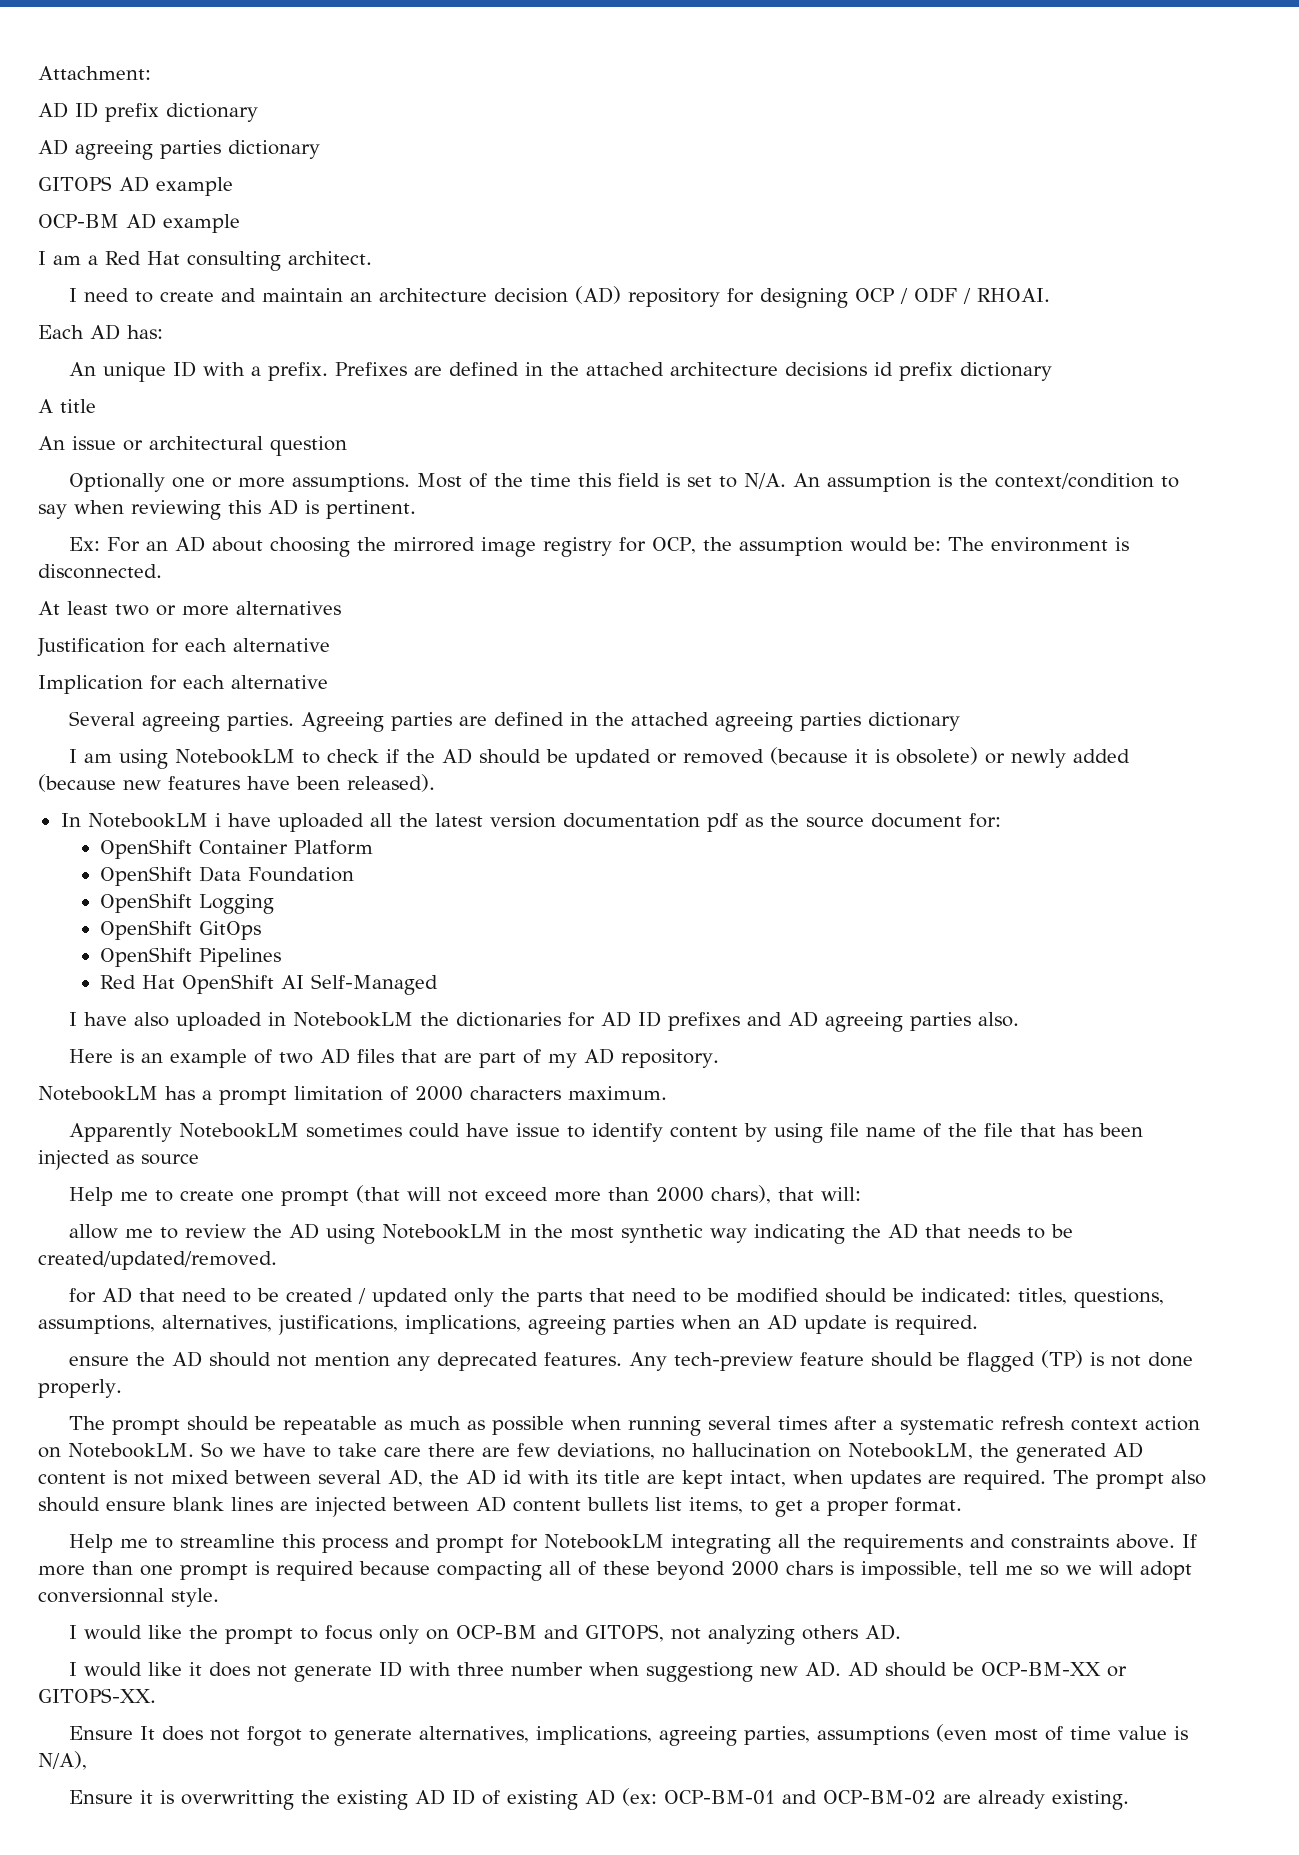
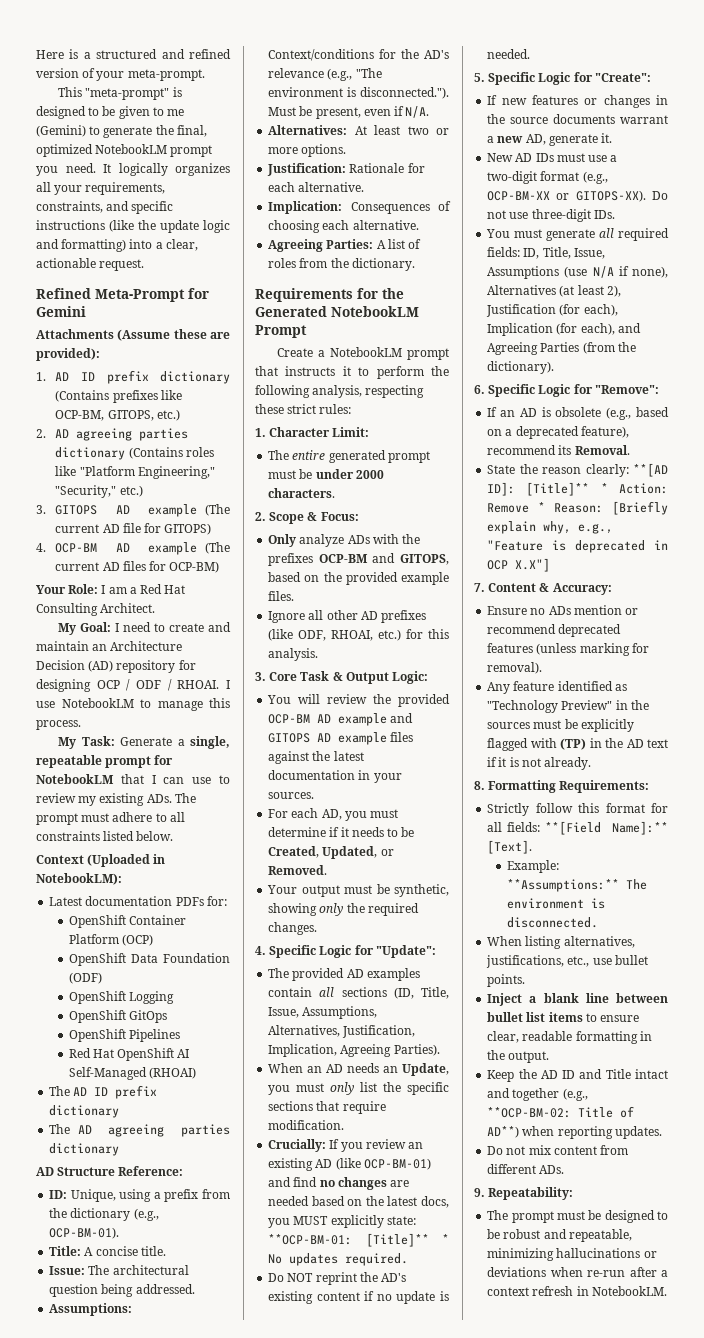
[38,66,151,80] [38,102,258,122] [38,139,320,160] [38,176,233,196] [38,213,240,233] Attachment: // AD ID prefix dictionary // AD agreeing parties dictionary // GITOPS AD example // OCP-BM AD example // -> [36,49,231,59] [36,68,205,81] [58,87,182,100] [36,106,185,119] [36,125,207,138] [36,144,213,157] [36,163,230,176] [36,182,166,195] [36,201,174,214] [36,220,230,233] [36,239,198,252] [36,258,145,271] [36,288,209,302] [36,306,86,317] [36,329,230,341] [36,348,100,361] [36,370,230,384] [55,390,182,403] [55,409,180,421] [36,428,189,441] [55,447,214,460] [55,466,215,479] [55,485,143,498] [36,504,230,517] [55,523,212,535] [36,542,230,555] [55,561,220,573] [36,584,99,594] Here is a structured and refined version of your meta-prompt. // This "meta-prompt" is designed to be given to me (Gemini) to generate the final, optimized NotebookLM prompt you need. It logically organizes all your requirements, constraints, and specific instructions (like the update logic and formatting) into a clear, actionable request. // Refined Meta-Prompt for Gemini // Attachments (Assume these are provided): // 1. AD ID prefix dictionary (Contains prefixes like OCP-BM, GITOPS, etc.) // 2. AD agreeing parties dictionary (Contains roles like "Platform Engineering," "Security," etc.) // 3. GITOPS AD example (The current AD file for GITOPS) // 4. OCP-BM AD example (The current AD files for OCP-BM) // Your Role:
[187,251,372,271] consulting architect. // -> [36,603,156,616] [58,622,112,635] Consulting Architect. // My Goal:
[379,288,569,303] architecture decision -> [110,641,183,651] [36,660,85,670] Architecture Decision
[38,324,163,340] [69,361,1053,382] [38,399,96,413] [38,436,347,456] [69,473,1180,492] [38,499,416,520] [69,536,1130,557] [38,564,162,579] [38,601,341,616] [37,638,330,657] [38,675,328,694] [69,711,961,732] [69,747,1131,769] [38,774,435,792] [60,813,962,832] // Each AD has: // An unique ID with a prefix. Prefixes are defined in the attached architecture decisions id prefix dictionary // A title // An issue or architectural question // Optionally one or more assumptions. Most of the time this field is set to N/A. An assumption is the context/condition to say when reviewing this AD is pertinent. // Ex: For an AD about choosing the mirrored image registry for OCP, the assumption would be: The environment is disconnected. // At least two or more alternatives // Justification for each alternative // Implication for each alternative // Several agreeing parties. Agreeing parties are defined in the attached agreeing parties dictionary // I am using NotebookLM to check if the AD should be updated or removed (because it is obsolete) or newly added (because new features have been released). // In NotebookLM i have uploaded all the latest version documentation pdf as the source document -> [226,680,230,689] [36,698,230,711] [36,720,81,730] [58,736,230,749] [36,755,174,768] [36,774,230,784] [36,793,196,806] [36,812,185,825] [36,831,174,841] [36,854,166,867] [36,873,122,885] [49,896,204,906] I use NotebookLM to manage this process. // My Task: Generate a single, repeatable prompt for NotebookLM that I can use to review my existing ADs. The prompt must adhere to all constraints listed below. // Context (Uploaded in NotebookLM): // Latest documentation PDFs
(374, 847) none -> [121,934,153,946] (OCP)
(355, 874) none -> [68,972,102,984] (ODF)
[69,1011,1020,1032] [69,1048,720,1068] [38,1086,667,1105] [69,1123,1144,1143] [38,1150,199,1170] [69,1185,862,1206] [69,1223,1074,1244] [38,1251,277,1270] [69,1287,1165,1308] [38,1314,978,1335] [69,1350,1194,1372] [38,1379,122,1398] [69,1416,1201,1436] [38,1442,1143,1463] [38,1469,1206,1490] [38,1496,962,1517] [69,1534,1198,1554] [38,1561,1192,1581] [38,1588,219,1607] [69,1624,902,1645] [69,1661,1128,1682] [38,1688,156,1703] [69,1724,1189,1746] [38,1751,87,1770] [69,1788,1130,1810] // I have also uploaded in NotebookLM the dictionaries for AD ID prefixes and AD agreeing parties also. // Here is an example of two AD files that are part of my AD repository. // NotebookLM has a prompt limitation of 2000 characters maximum. // Apparently NotebookLM sometimes could have issue to identify content by using file name of the file that has been injected as source // Help me to create one prompt (that will not exceed more than 2000 chars), that will: // allow me to review the AD using NotebookLM in the most synthetic way indicating the AD that needs to be created/updated/removed. // for AD that need to be created / updated only the parts that need to be modified should be indicated: titles, questions, assumptions, alternatives, justifications, implications, agreeing parties when an AD update is required. // ensure the AD should not mention any deprecated features. Any tech-preview feature should be flagged (TP) is not done properly. // The prompt should be repeatable as much as possible when running several times after a systematic refresh context action on NotebookLM. So we have to take care there are few deviations, no hallucination on NotebookLM, the generated AD content is not mixed between several AD, the AD id with its title are kept intact, when updates are required. The prompt also should ensure blank lines are injected between AD content bullets list items, to get a proper format. // Help me to streamline this process and prompt for NotebookLM integrating all the requirements and constraints above. If more than one prompt is required because compacting all of these beyond 2000 chars is impossible, tell me so we will adopt conversionnal style. // I would like the prompt to focus only on OCP-BM and GITOPS, not analyzing others AD. // I would like it does not generate ID with three number when suggestiong new AD. AD should be OCP-BM-XX or GITOPS-XX. // Ensure It does not forgot to generate alternatives, implications, agreeing parties, assumptions (even most of time value is N/A), // Ensure it is overwritting the existing AD ID of existing AD (ex: OCP-BM-01 and OCP-BM-02 are already existing. -> [148,1067,196,1079] [49,1085,158,1099] [49,1105,120,1118] [49,1124,230,1137] [49,1143,120,1156] [36,1166,184,1176] [49,1189,230,1202] [49,1208,159,1221] [49,1227,120,1239] [49,1246,166,1256] [49,1265,189,1275] [49,1284,195,1297] [49,1303,133,1316] [268,49,449,61] [268,68,382,81] [268,87,449,99] [268,106,430,119] [268,125,449,135] [268,144,347,157] [267,163,425,176] [268,182,365,192] [268,201,451,214] [268,220,419,233] [268,239,422,252] [268,258,415,271] [255,288,404,302] [255,306,419,317] [255,325,307,338] [277,347,449,360] [255,366,449,379] [255,385,425,398] [255,404,352,414] [255,427,370,437] [268,450,430,463] [268,469,384,479] [268,488,336,498] [255,512,359,524] [268,534,421,547] [268,553,449,566] [268,572,449,585] [268,591,295,601] [268,610,427,623] [268,629,449,641] [268,648,319,661] [255,671,429,684] [267,694,450,707] [268,713,414,726] [268,732,414,745] [268,751,364,764] [268,770,402,783] [268,792,315,799] [268,808,399,821] [268,827,415,837] [268,846,394,859] [268,865,328,875] [267,884,449,897] [268,903,419,916] [268,922,318,935] [255,945,436,958] [268,968,420,981] [268,987,449,999] [268,1006,378,1019] [268,1025,416,1038] [268,1044,440,1057] [268,1063,449,1076] [268,1082,449,1095] [268,1101,386,1114] [268,1120,345,1130] [268,1139,424,1152] [268,1158,431,1171] [268,1177,410,1190] [268,1196,449,1208] [268,1215,416,1228] [268,1233,449,1247] [268,1253,409,1266] [268,1272,407,1285] [268,1291,449,1304] [487,49,531,59] [474,72,651,85] [487,95,668,108] [487,114,668,124] [487,133,613,146] [487,153,618,162] [487,171,608,184] [487,190,668,202] [487,209,615,222] [486,228,669,241] [487,247,605,259] [487,266,668,279] [487,285,621,297] [486,304,618,317] [487,323,641,336] [487,342,636,355] [487,361,555,374] [474,384,659,397] [487,407,669,420] [487,426,629,439] [487,445,630,455] [487,463,668,477] [487,482,668,496] [487,501,668,515] [487,521,614,534] [487,540,668,553] [487,558,551,572] [474,583,612,595] [487,605,639,615] [487,624,622,637] [487,643,649,656] [487,662,543,674] [487,681,627,694] [487,700,649,713] [487,719,634,732] [487,738,668,751] [487,757,592,770] [474,780,650,793] [487,803,668,816] [487,821,668,835] [487,840,533,854] [506,860,559,873] [506,879,647,892] [506,898,605,909] [506,917,598,928] [487,936,635,949] [486,955,648,968] [487,974,526,987] [487,993,668,1006] [487,1012,640,1022] [487,1031,652,1044] [487,1050,550,1063] [487,1069,668,1082] [487,1088,588,1101] [487,1106,635,1118] [487,1126,662,1139] [487,1145,629,1155] [487,1164,565,1174] [474,1187,574,1200] [487,1210,668,1223] [487,1229,632,1242] [487,1248,657,1261] [487,1267,668,1277] [487,1286,667,1296] (RHOAI) // The AD ID prefix dictionary // The AD agreeing parties dictionary // AD Structure Reference: // ID: Unique, using a prefix from the dictionary (e.g., OCP-BM-01). // Title: A concise title. // Issue: The architectural question being addressed. // Assumptions: Context/conditions for the AD's relevance (e.g., "The environment is disconnected."). Must be present, even if N/A. // Alternatives: At least two or more options. // Justification: Rationale for each alternative. // Implication: Consequences of choosing each alternative. // Agreeing Parties: A list of roles from the dictionary. // Requirements for the Generated NotebookLM Prompt // Create a NotebookLM prompt that instructs it to perform the following analysis, respecting these strict rules: // 1. Character Limit: // The entire generated prompt must be under 2000 characters. // 2. Scope & Focus: // Only analyze ADs with the prefixes OCP-BM and GITOPS, based on the provided example files. // Ignore all other AD prefixes (like ODF, RHOAI, etc.) for this analysis. // 3. Core Task & Output Logic: // You will review the provided OCP-BM AD example and GITOPS AD example files against the latest documentation in your sources. // For each AD, you must determine if it needs to be Created, Updated, or Removed. // Your output must be synthetic, showing only the required changes. // 4. Specific Logic for "Update": // The provided AD examples contain all sections (ID, Title, Issue, Assumptions, Alternatives, Justification, Implication, Agreeing Parties). // When an AD needs an Update, you must only list the specific sections that require modification. // Crucially: If you review an existing AD (like OCP-BM-01) and find no changes are needed based on the latest docs, you MUST explicitly state: **OCP-BM-01: [Title]** * No updates required. // Do NOT reprint the AD's existing content if no update is needed. // 5. Specific Logic for "Create": // If new features or changes in the source documents warrant a new AD, generate it. // New AD IDs must use a two-digit format (e.g., OCP-BM-XX or GITOPS-XX). Do not use three-digit IDs. // You must generate all required fields: ID, Title, Issue, Assumptions (use N/A if none), Alternatives (at least 2), Justification (for each), Implication (for each), and Agreeing Parties (from the dictionary). // 6. Specific Logic for "Remove": // If an AD is obsolete (e.g., based on a deprecated feature), recommend its Removal. // State the reason clearly: **[AD ID]: [Title]** * Action: Remove * Reason: [Briefly explain why, e.g., "Feature is deprecated in OCP X.X"] // 7. Content & Accuracy: // Ensure no ADs mention or recommend deprecated features (unless marking for removal). // Any feature identified as "Technology Preview" in the sources must be explicitly flagged with (TP) in the AD text if it is not already. // 8. Formatting Requirements: // Strictly follow this format for all fields: **[Field Name]:** [Text]. // Example: **Assumptions:** The environment is disconnected. // When listing alternatives, justifications, etc., use bullet points. // Inject a blank line between bullet list items to ensure clear, readable formatting in the output. // Keep the AD ID and Title intact and together (e.g., **OCP-BM-02: Title of AD**) when reporting updates. // Do not mix content from different ADs. // 9. Repeatability: // The prompt must be designed to be robust and repeatable, minimizing hallucinations or deviations when re-run after a context refresh in NotebookLM.

